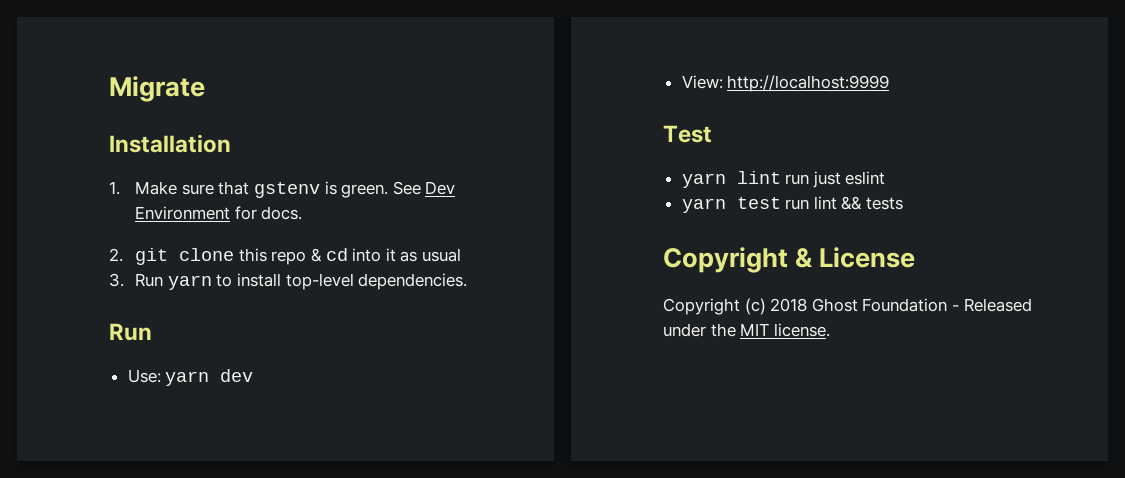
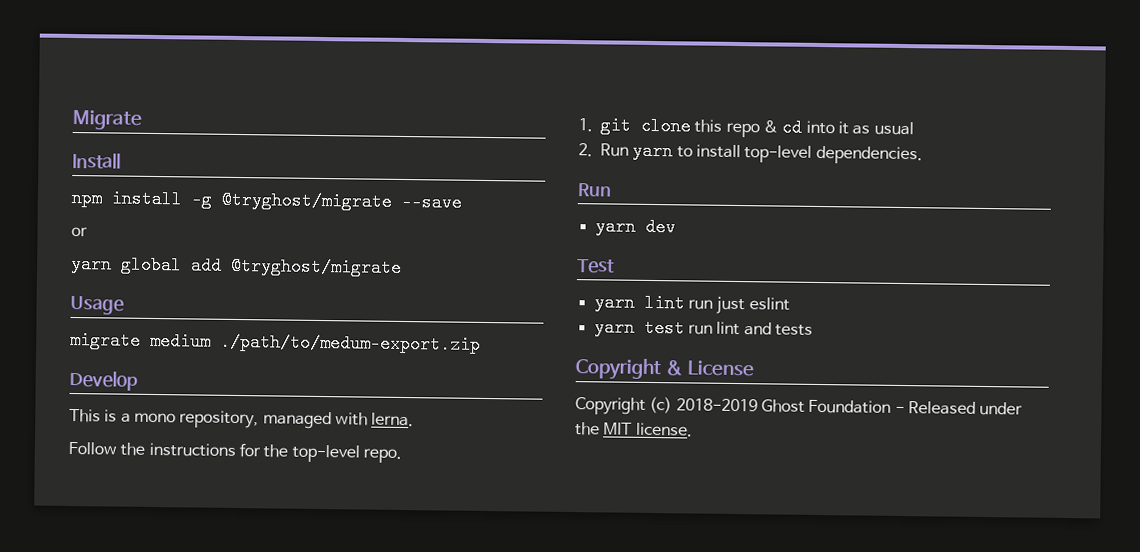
[109,134,231,153] [109,181,456,198] [135,206,303,220] [109,248,123,262] Installation // 1. Make sure that gstenv is green. See Dev Environment for docs. // 2. -> [72,152,121,169] [71,188,462,212] [71,226,88,237] [71,254,402,277] [70,295,124,315] [70,330,481,354] [69,370,138,391] [69,408,415,430] [68,441,402,463] [578,118,593,132] Install // npm install -g @tryghost/migrate --save // or // yarn global add @tryghost/migrate // Usage // migrate medium ./path/to/medum-export.zip // Develop // This is a mono repository, managed with lerna. // Follow the instructions for the top-level repo. // 1.
[109,273,124,287] 3. -> [578,143,593,157] 2.
[127,369,161,383] Use: -> (612, 190) none
[681,75,890,92] // View: http://localhost:9999 -> (676, 227) none
[841,196,863,210] && -> [743,322,772,336] and
[770,298,808,312] 2018 -> [675,398,758,412] 2018-2019

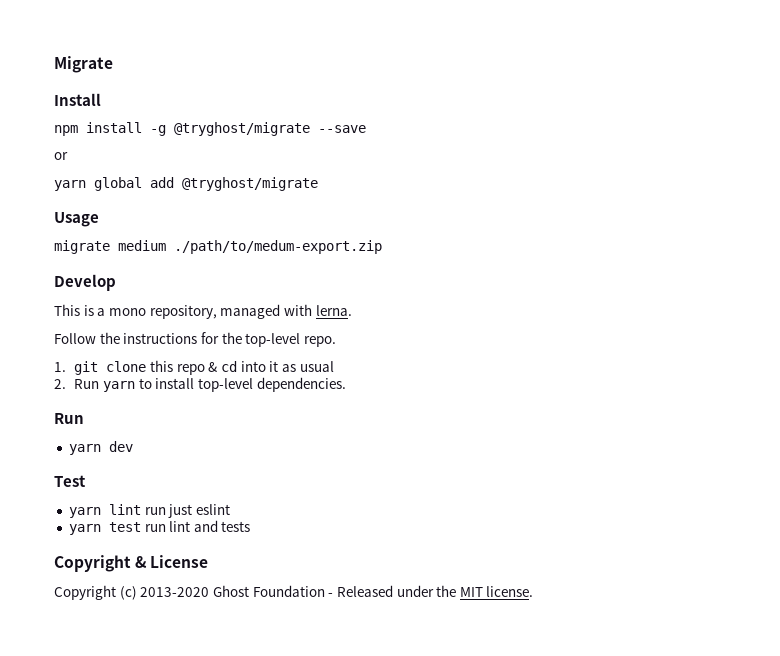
[675,398,758,412] 2018-2019 -> [140,587,210,597] 2013-2020

